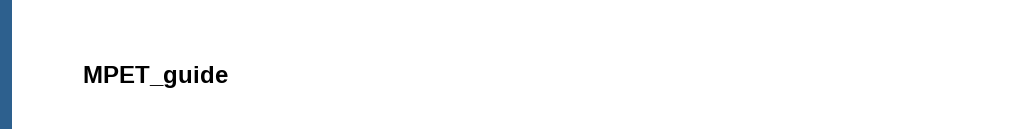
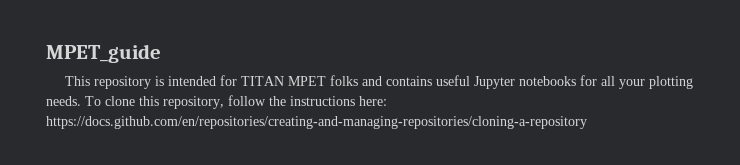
(228, 77) none -> [65,75,694,89] [46,95,387,109] [46,116,587,129] // This repository is intended for TITAN MPET folks and contains useful Jupyter notebooks for all your plotting needs. To clone this repository, follow the instructions here: https://docs.github.com/en/repositories/creating-and-managing-repositories/cloning-a-repository

